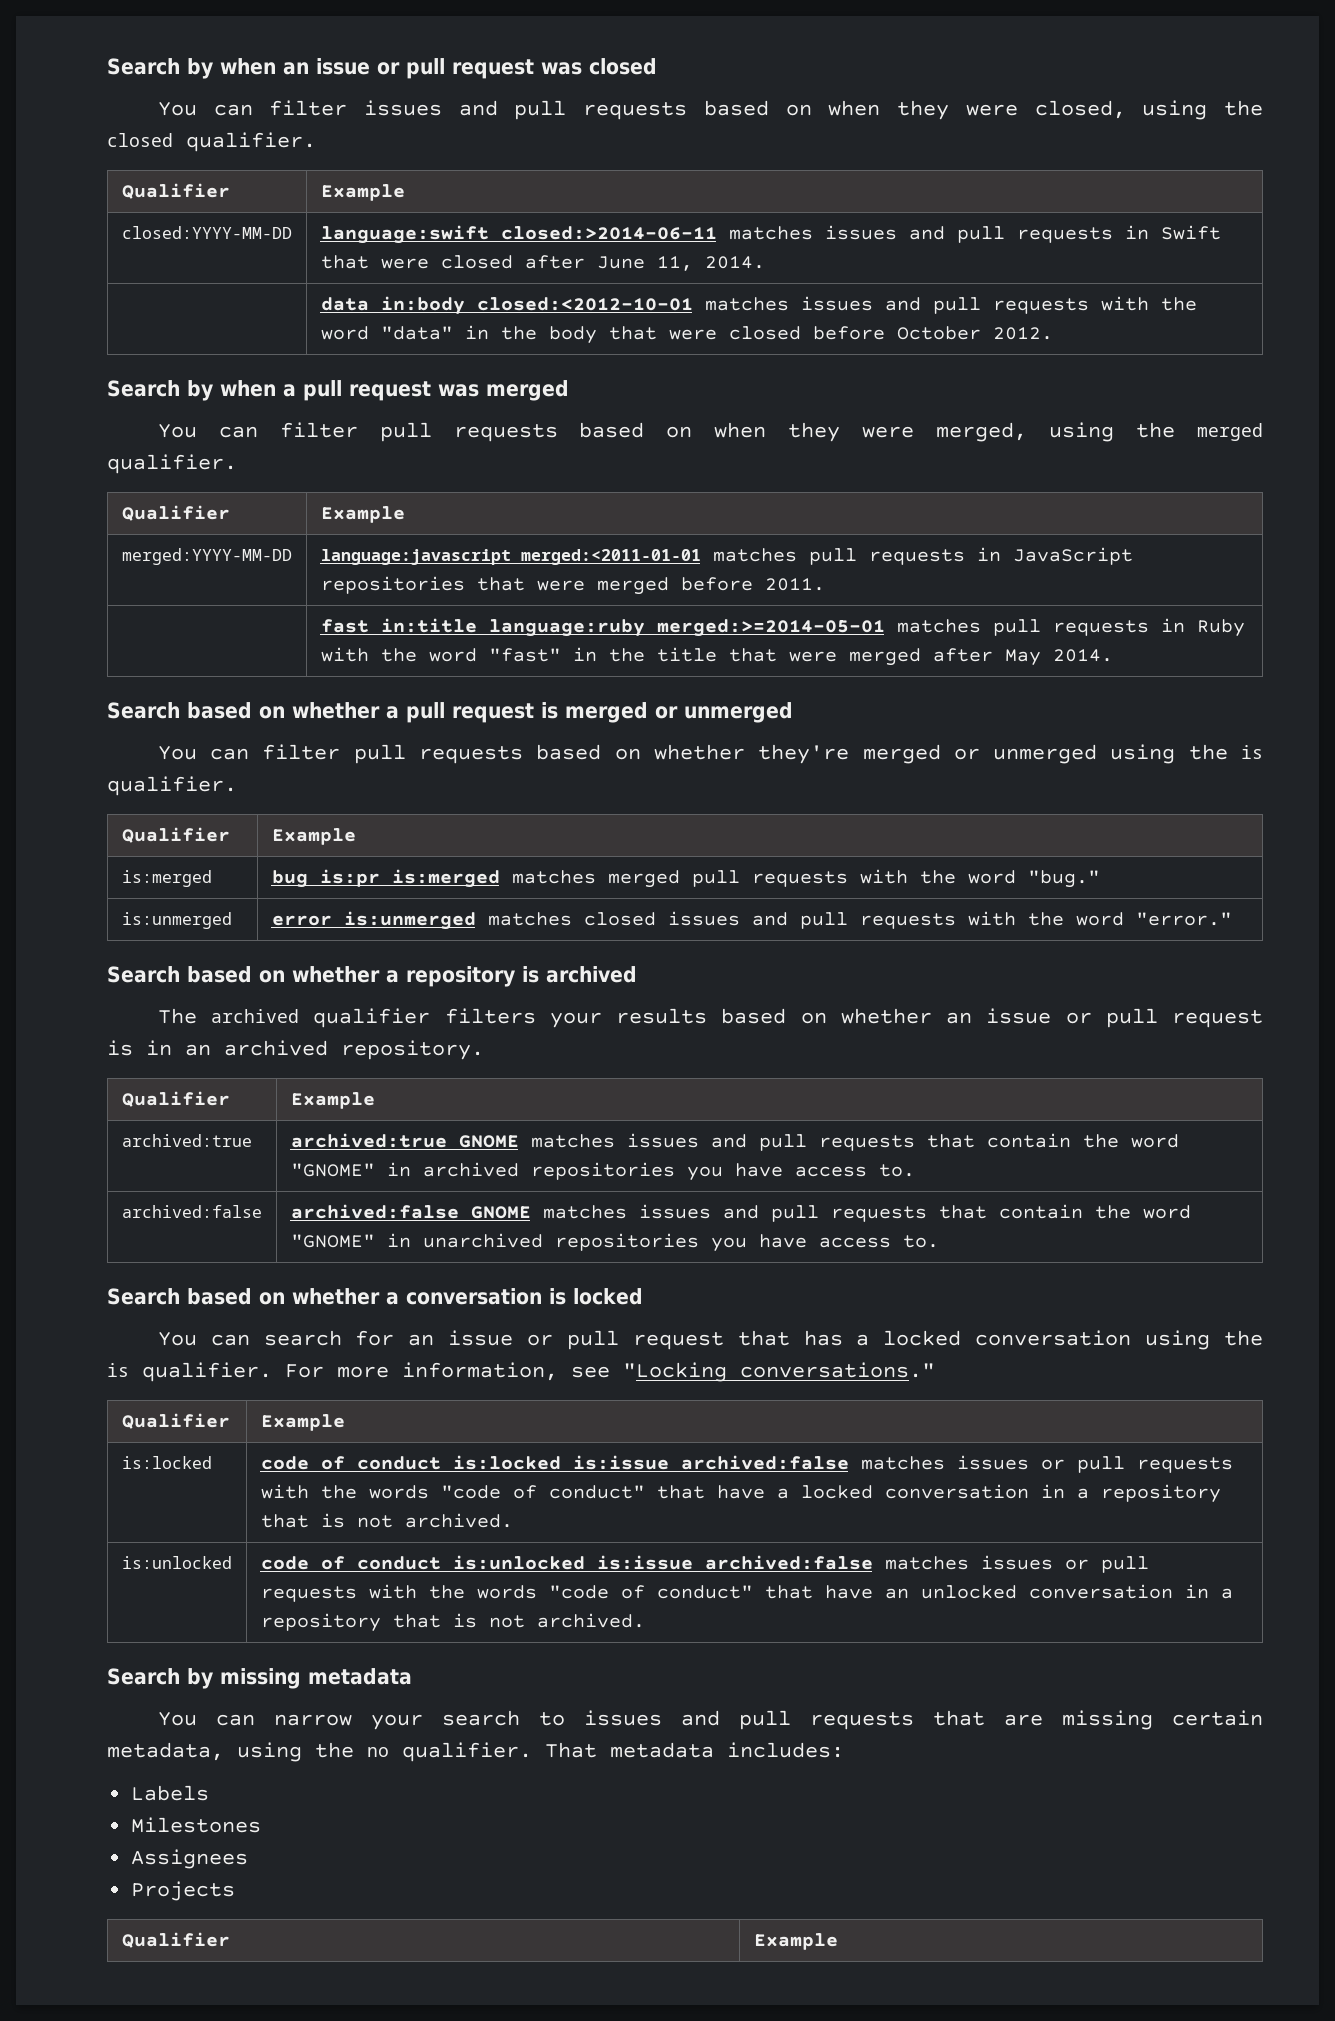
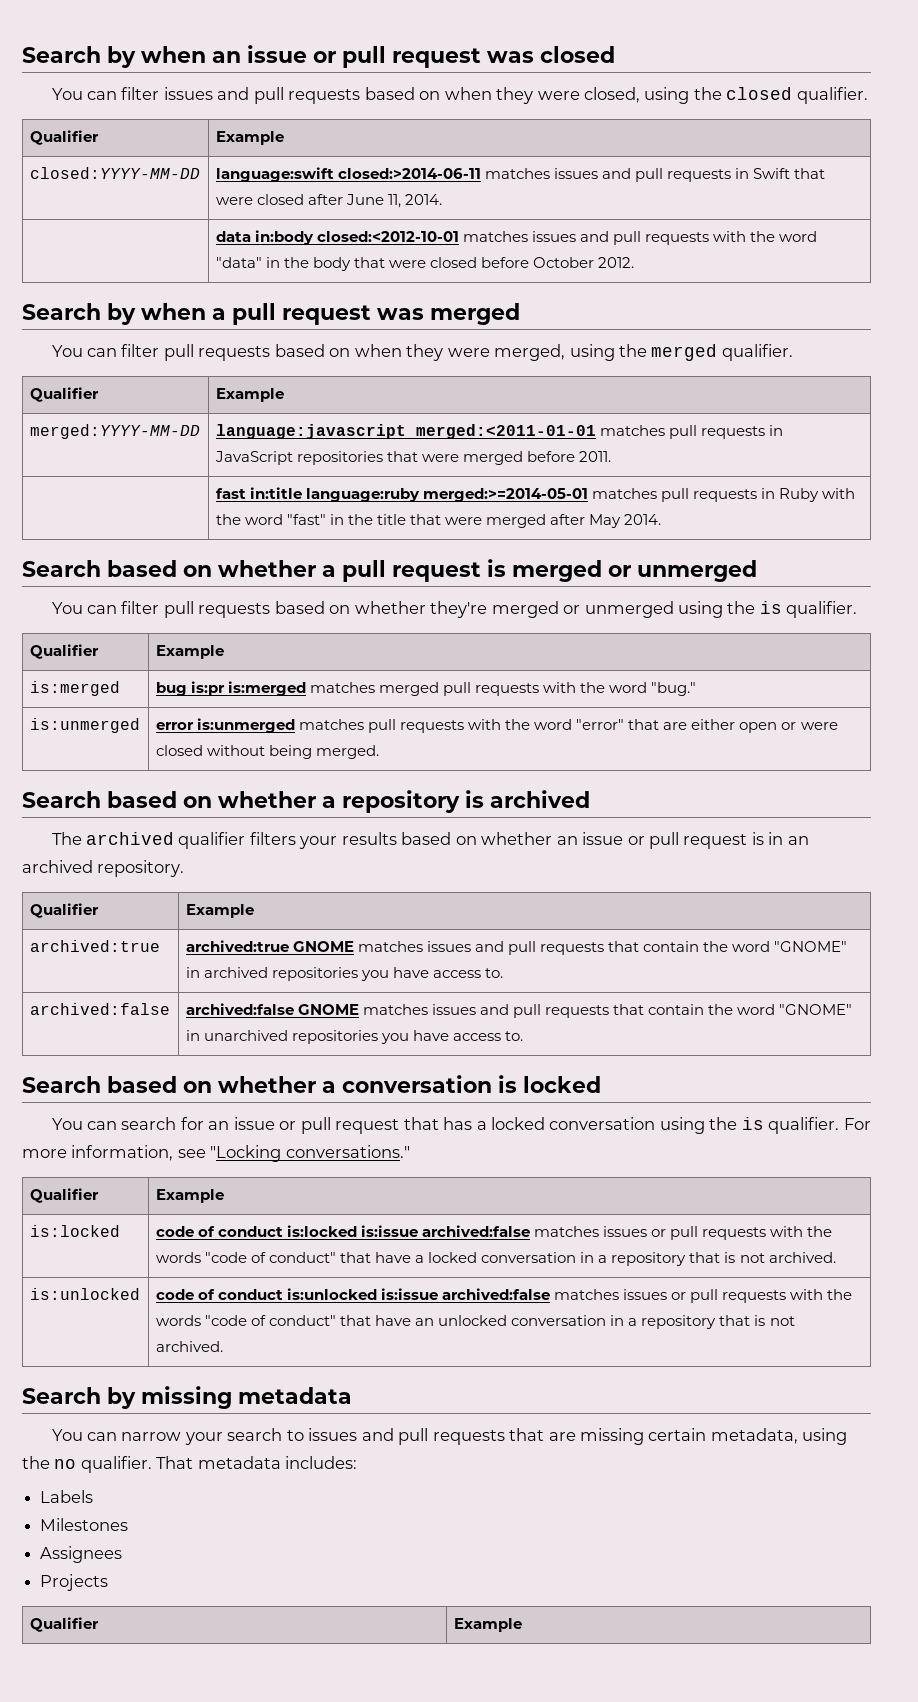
[583,911,1232,929] closed issues and pull requests with the word "error." -> [367,719,838,733] [155,745,379,759] pull requests with the word "error" that are either open or were closed without being merged.

